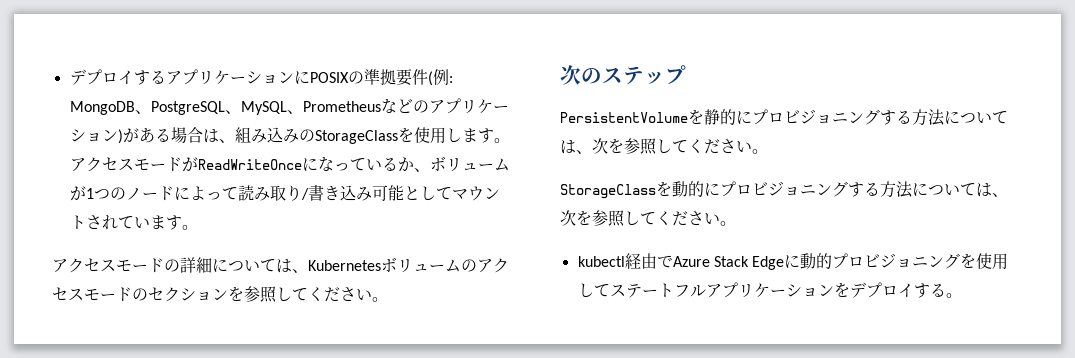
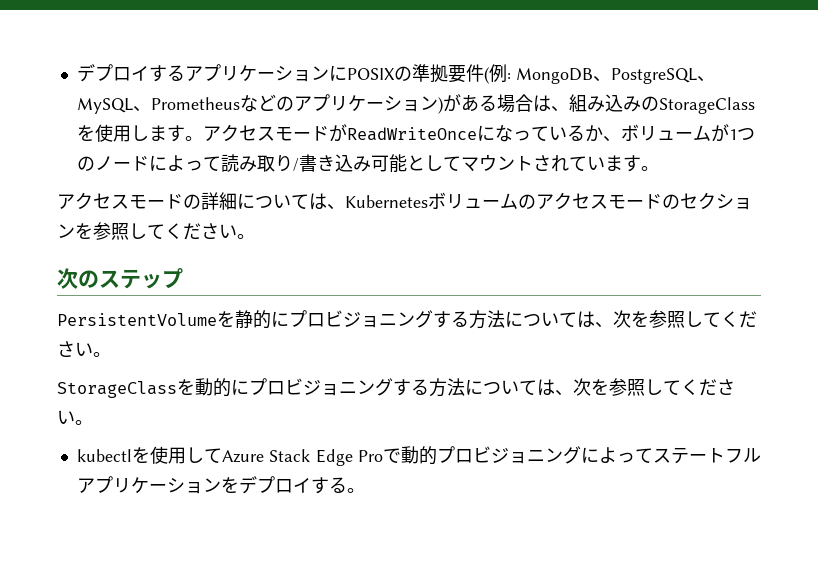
[624,253,673,269] 経由で -> [131,446,222,464] を使用して
[784,254,801,268] に -> [358,448,402,463] Proで
[960,253,1009,270] [577,283,594,298] を使用し -> [581,447,635,463] によっ

